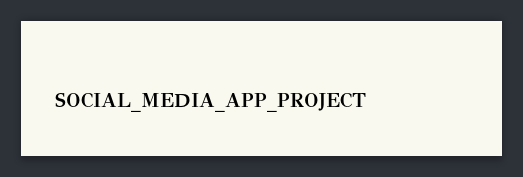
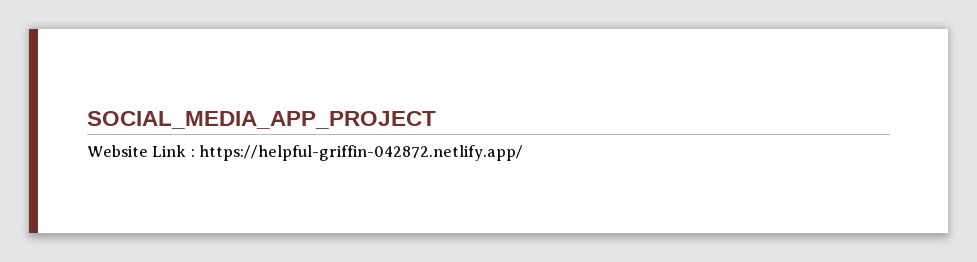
(366, 102) none -> [87,145,523,161] // Website Link : https://helpful-griffin-042872.netlify.app/

